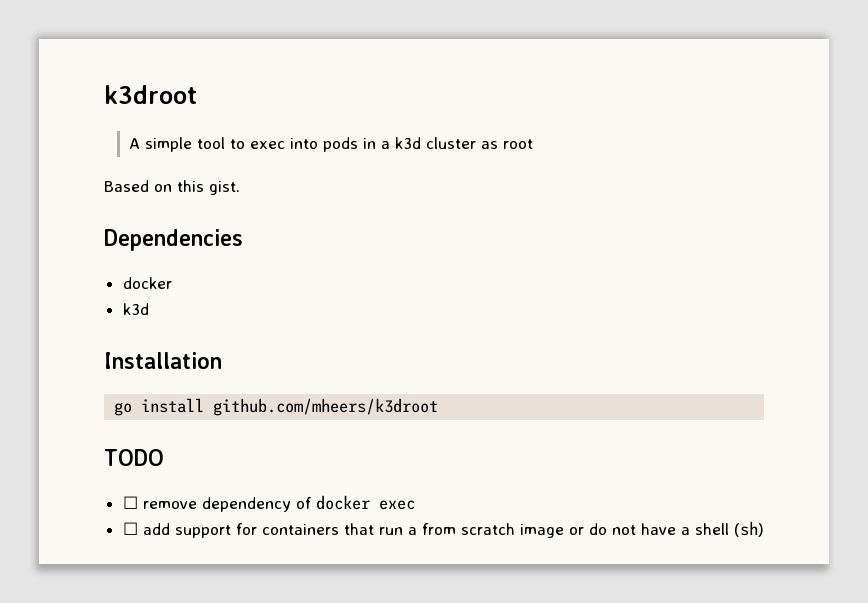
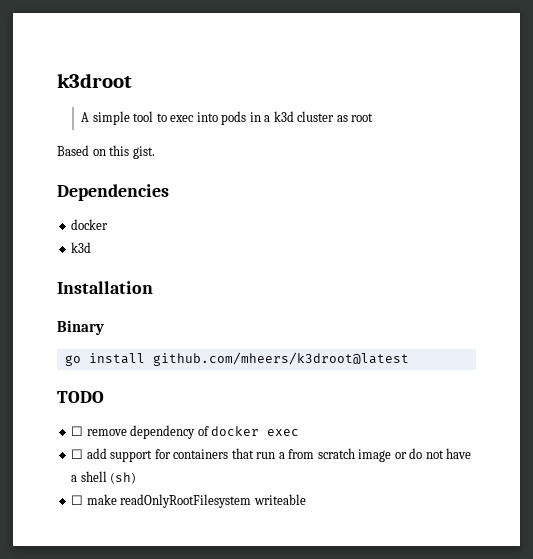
(222, 360) none -> [57,320,104,335] // Binary
[213,398,439,416] github.com/mheers/k3droot -> [152,352,409,366] github.com/mheers/k3droot@latest
(764, 529) none -> [71,494,306,508] // ☐ make readOnlyRootFilesystem writeable

